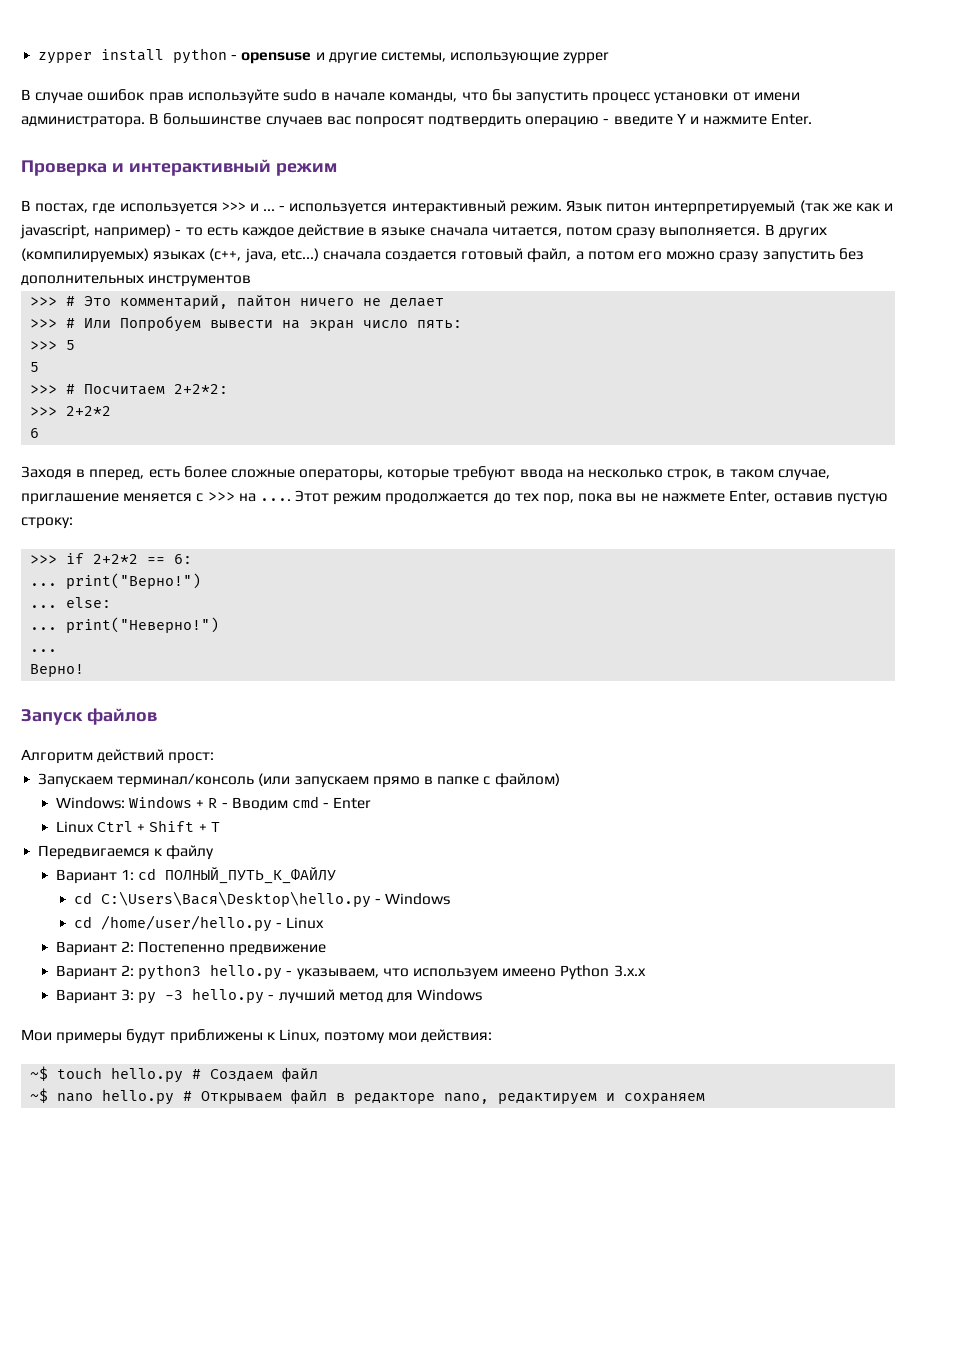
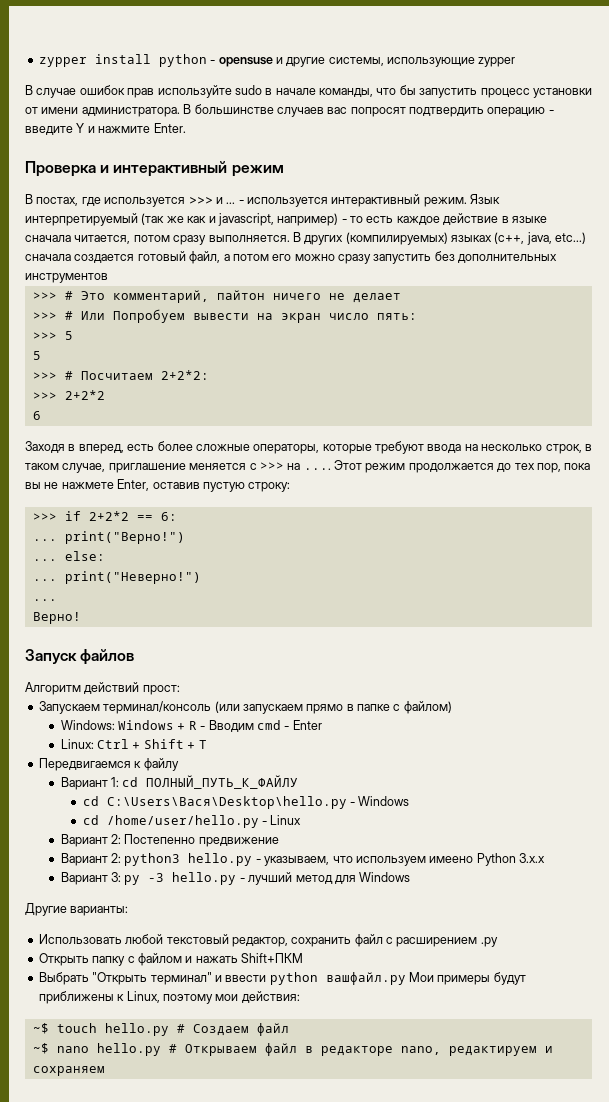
[606,203,651,212] питон -> (501, 199) none
[89,469,145,481] пперед, -> [78,444,124,454] вперед,
[55,821,94,833] Linux -> [60,739,94,749] Linux:
(483, 995) none -> [25,903,129,916] [38,934,498,947] [38,953,303,966] [38,972,406,985] Другие варианты: // Использовать любой текстовый редактор, сохранить файл с расширением .py // Открыть папку с файлом и нажать Shift+ПКМ // Выбрать "Открыть терминал" и ввести python вашфайл.py

